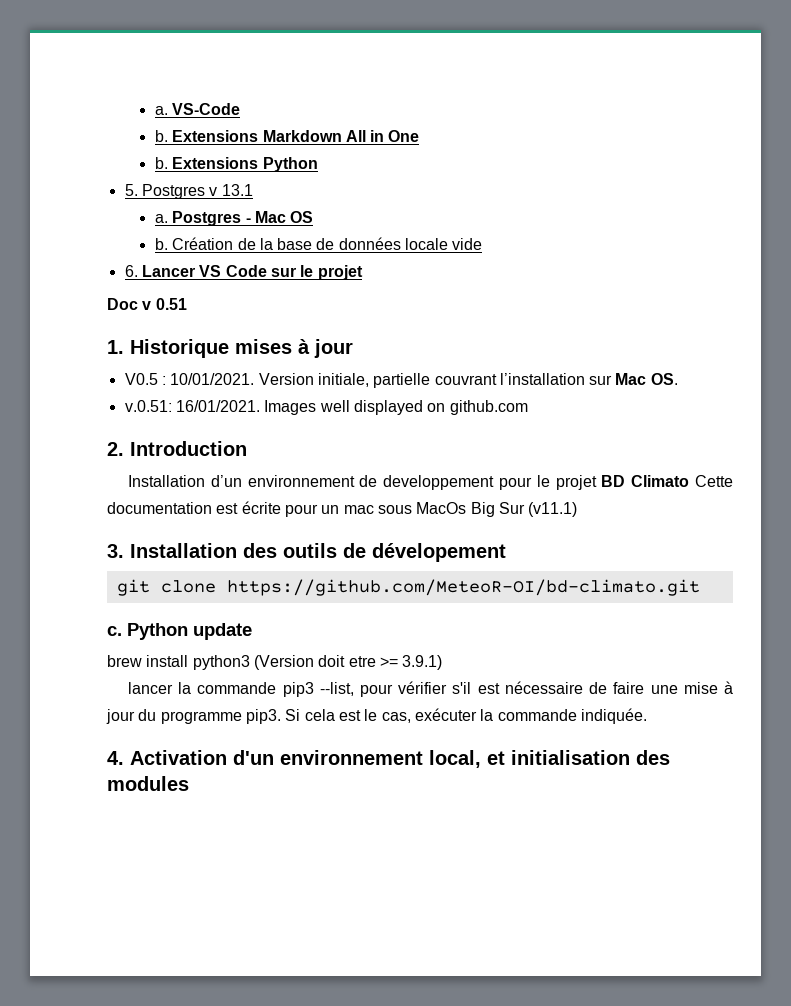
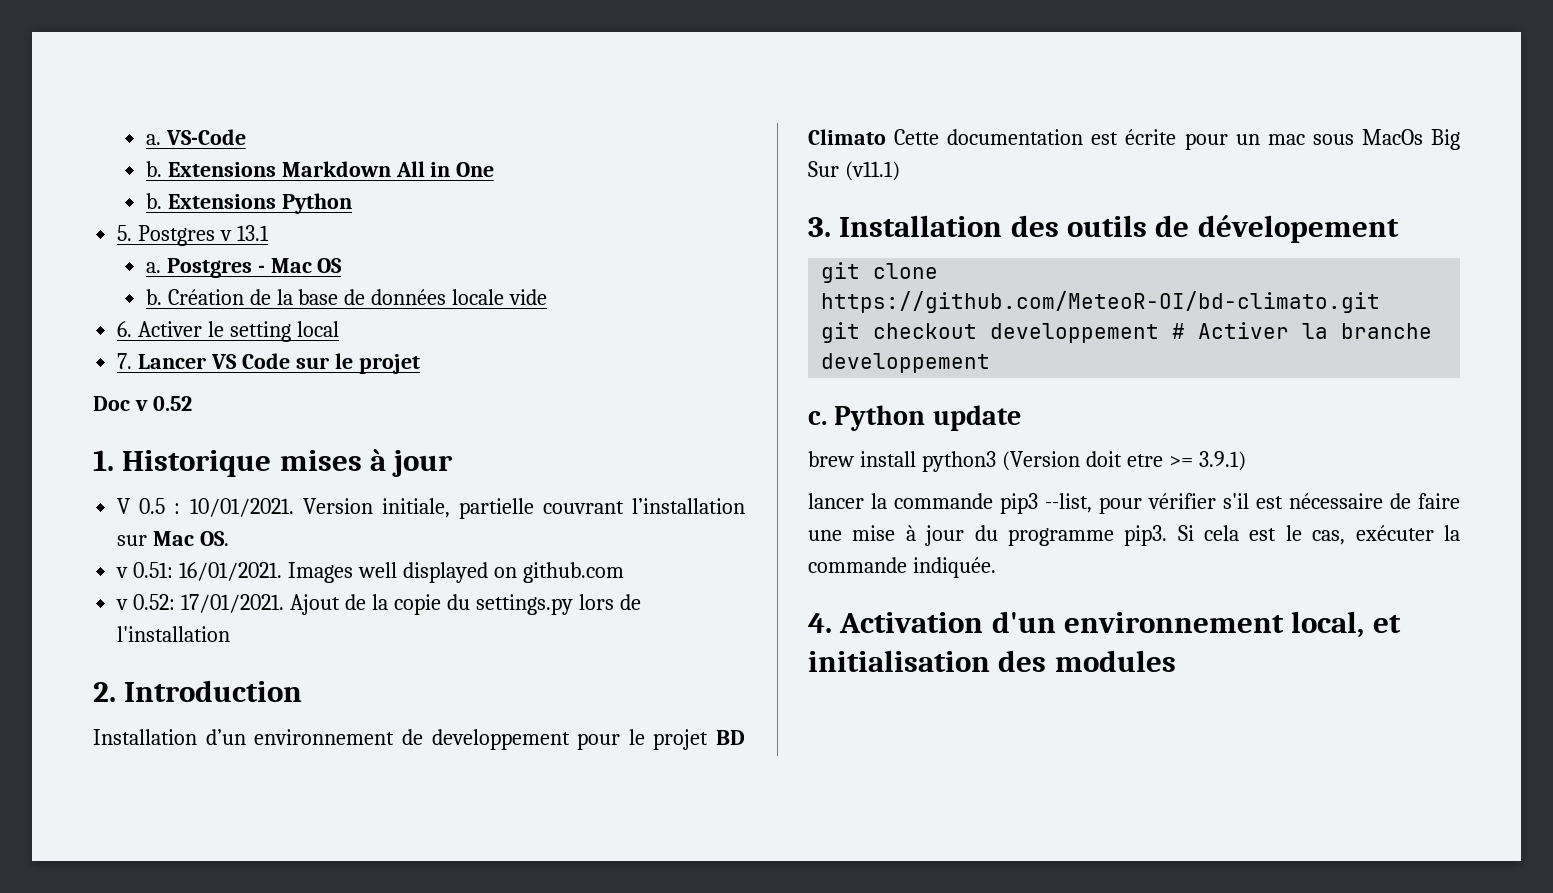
(138, 271) none -> [138,321,339,342] [117,353,133,369] Activer le setting local // 7.
[155,298,187,310] 0.51 -> [152,396,192,411] 0.52
[124,373,158,385] V0.5 -> [117,498,166,514] V 0.5
[124,400,172,412] v.0.51: -> [116,562,174,578] v 0.51:
(528, 407) none -> [116,594,641,615] [117,626,231,642] // v 0.52: 17/01/2021. Ajout de la copie du settings.py lors de l'installation
(700, 587) none -> [821,322,1433,343] [821,353,991,373] // git checkout developpement # Activer la branche developpement

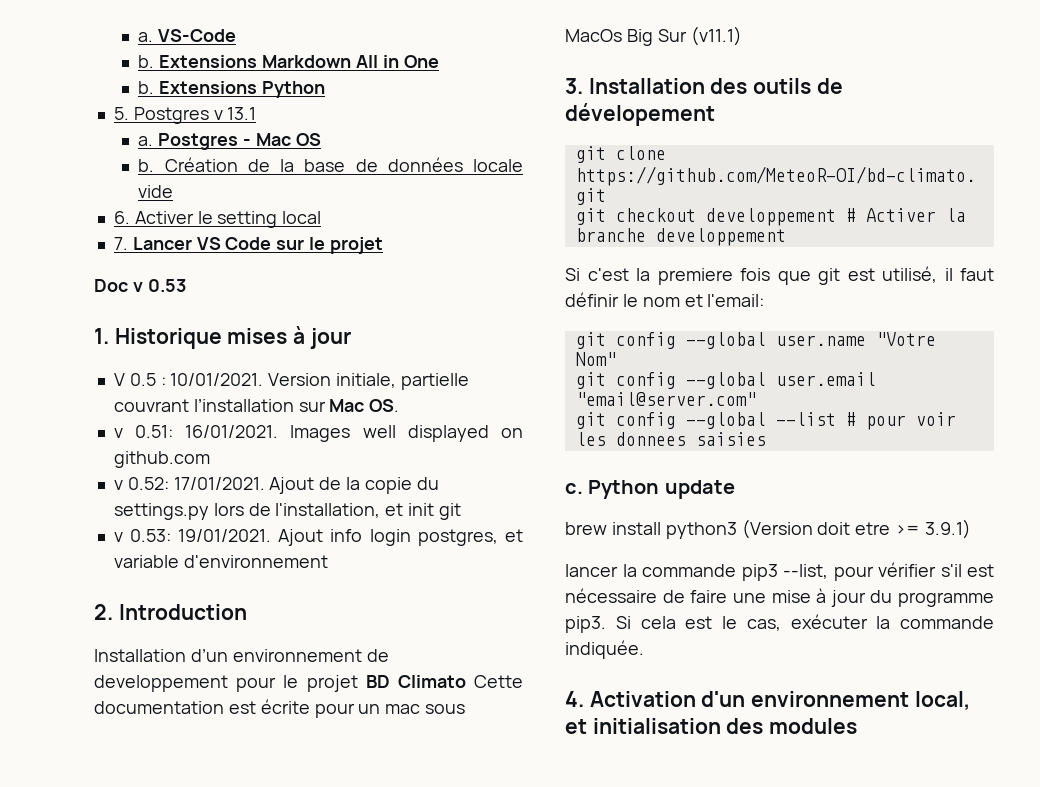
[152,396,192,411] 0.52 -> [147,279,186,292] 0.53
[117,626,231,642] l'installation -> [275,503,461,520] [113,529,523,546] [113,555,328,568] l'installation, et init git // v 0.53: 19/01/2021. Ajout info login postgres, et variable d'environnement
(991, 363) none -> [565,266,994,285] [565,292,765,307] [575,332,936,349] [575,352,616,366] [575,372,876,389] [575,392,756,406] [575,412,956,430] [575,432,766,446] // Si c'est la premiere fois que git est utilisé, il faut définir le nom et l'email: // git config --global user.name "Votre Nom" // git config --global user.email "email@server.com" // git config --global --list # pour voir les donnees saisies

